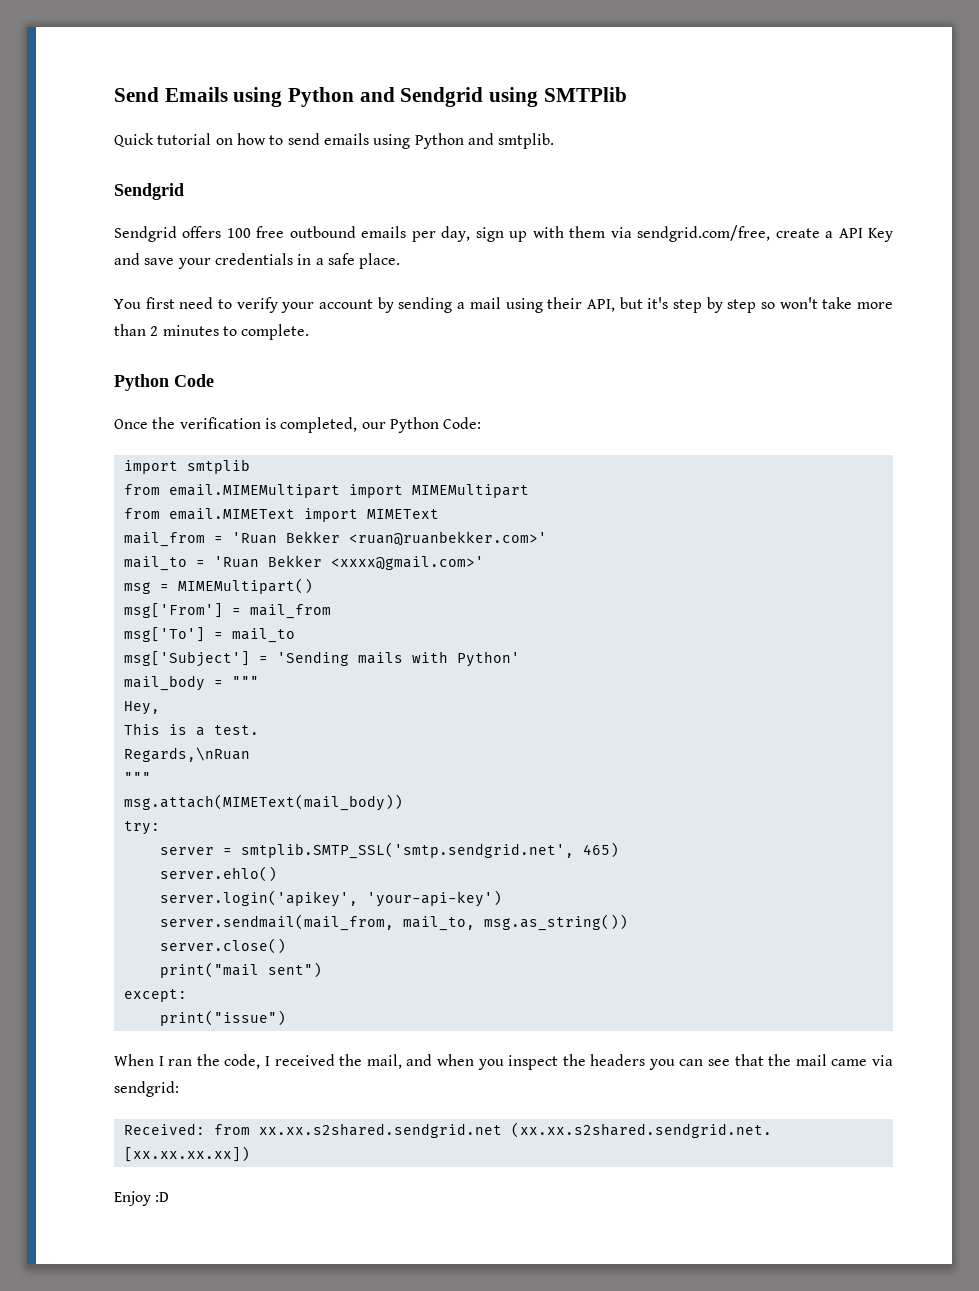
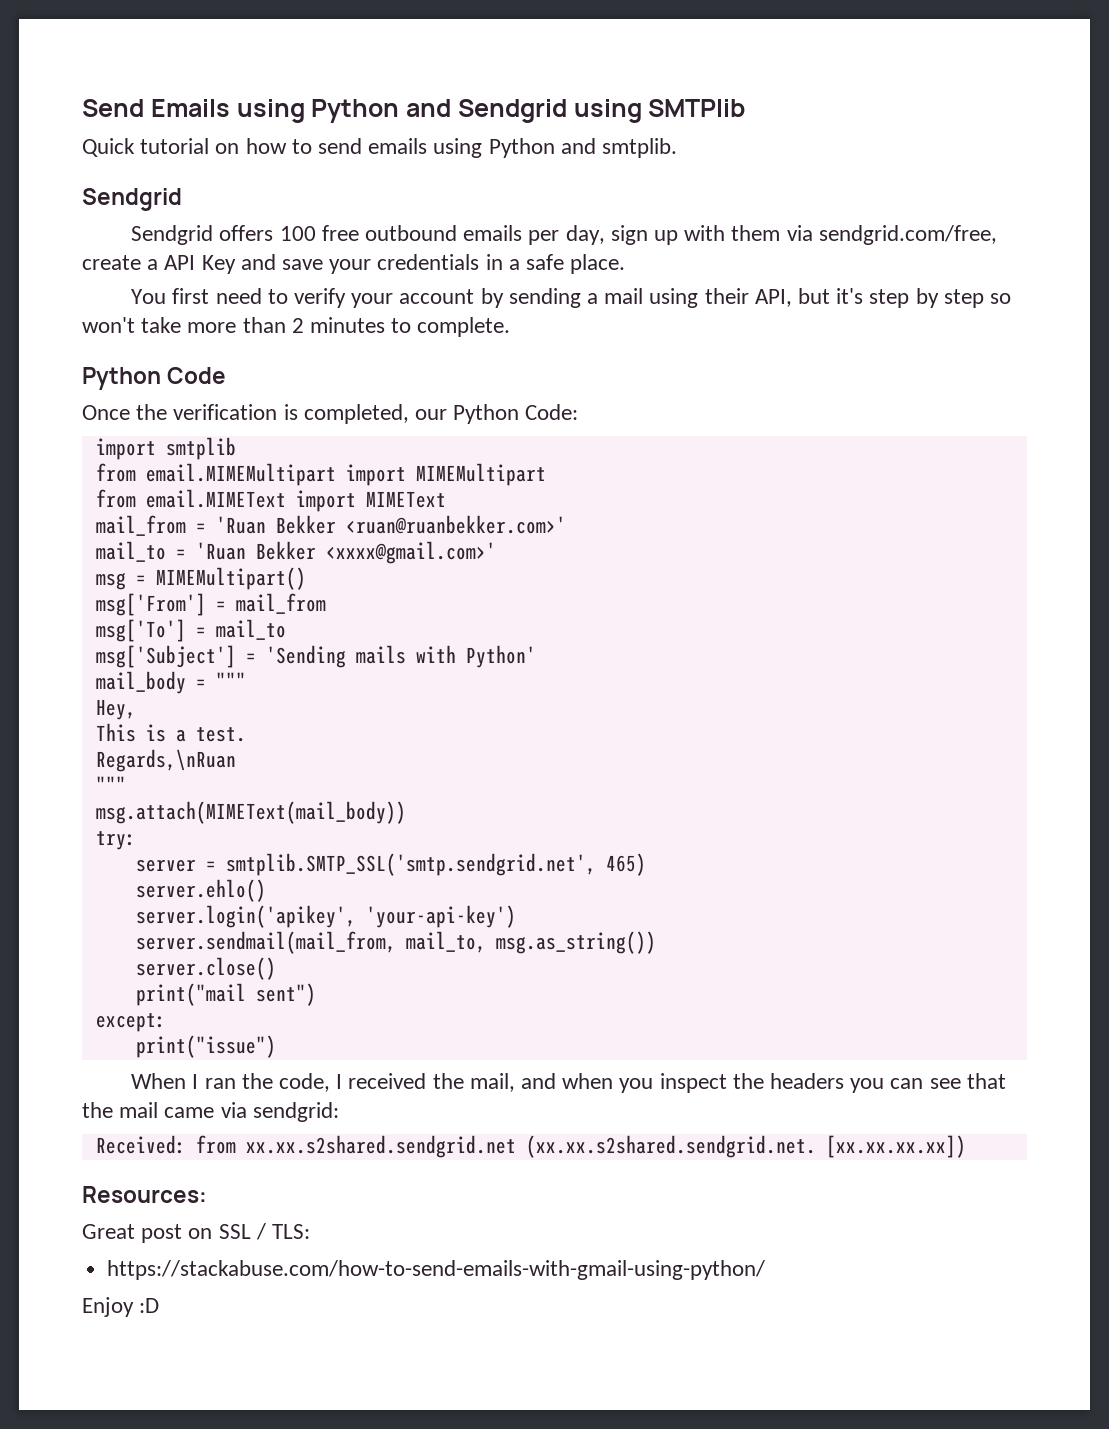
(250, 1154) none -> [82,1186,207,1203] [82,1223,311,1243] [107,1260,766,1280] // Resources: // Great post on SSL / TLS: // https://stackabuse.com/how-to-send-emails-with-gmail-using-python/

